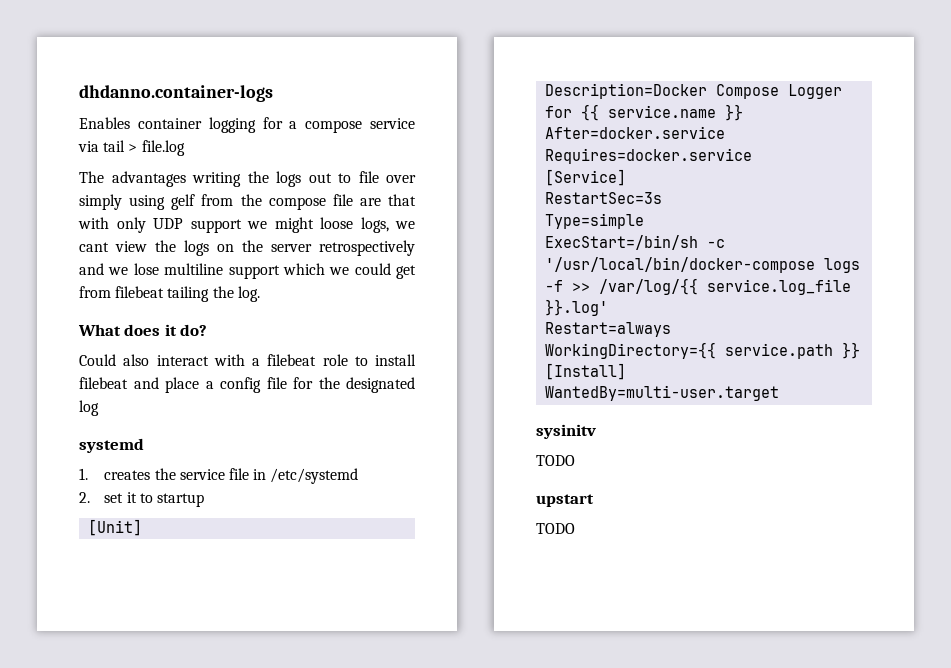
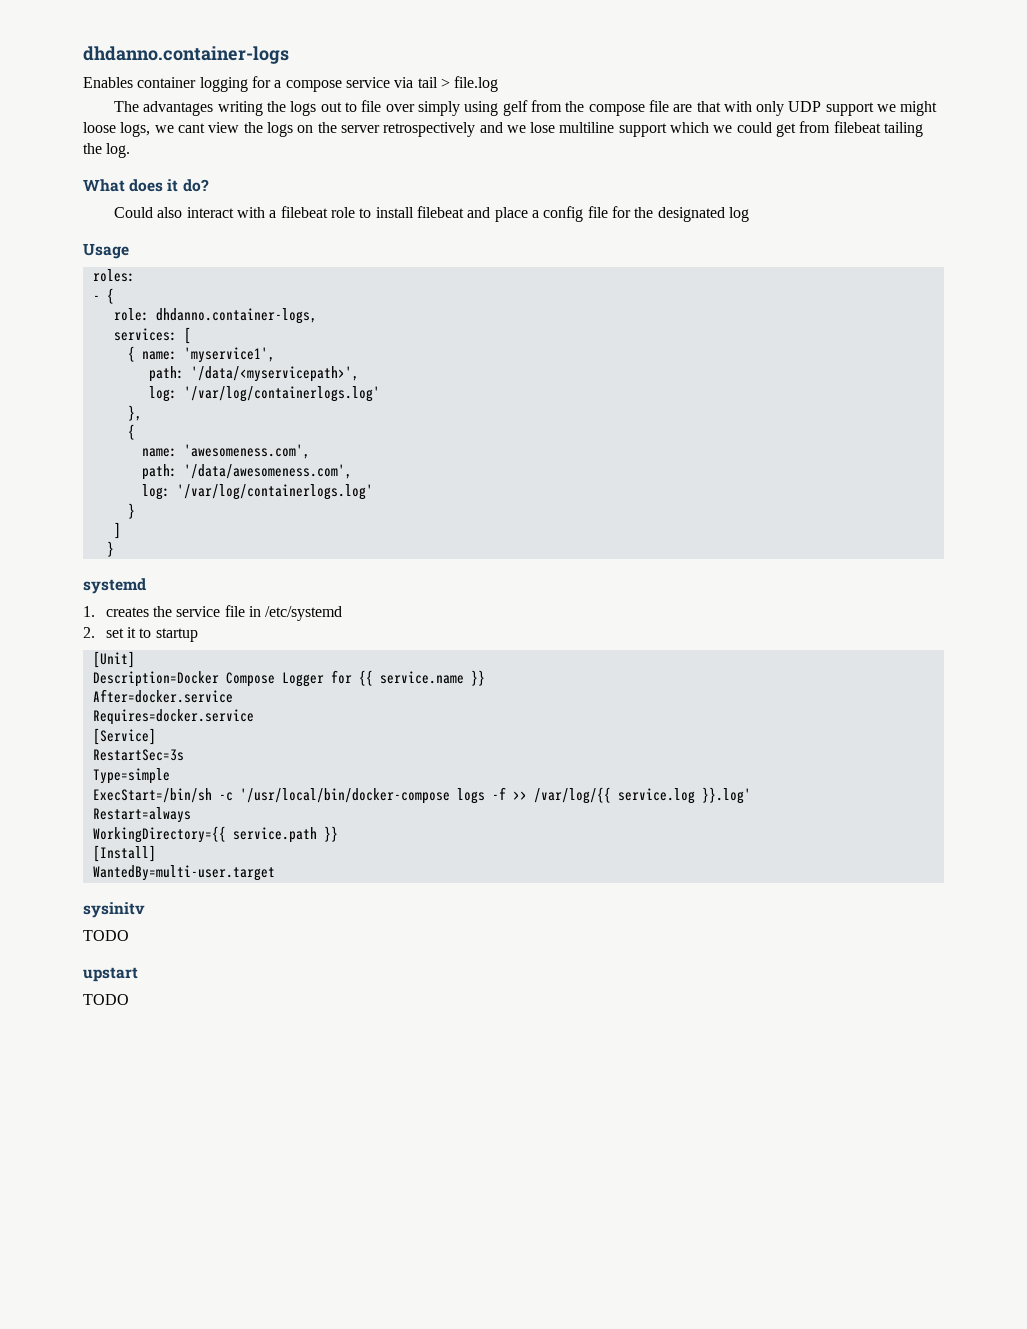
(99, 408) none -> [83,243,129,259] [92,269,135,282] [92,288,114,304] [113,308,317,324] [113,327,191,344] [127,346,275,363] [148,366,359,382] [148,386,380,402] [127,405,142,421] [127,424,135,440] [141,444,310,459] [141,464,352,480] [141,484,373,500] [127,503,135,519] [113,522,121,539] [106,541,114,557] // Usage // roles: // - { // role: dhdanno.container-logs, // services: [ // { name: 'myservice1', // path: '/data/<myservicepath>', // log: '/var/log/containerlogs.log' // }, // { // name: 'awesomeness.com', // path: '/data/awesomeness.com', // log: '/var/log/containerlogs.log' // } // ] // }
[707,279,852,295] service.log_file -> [617,788,695,804] service.log

